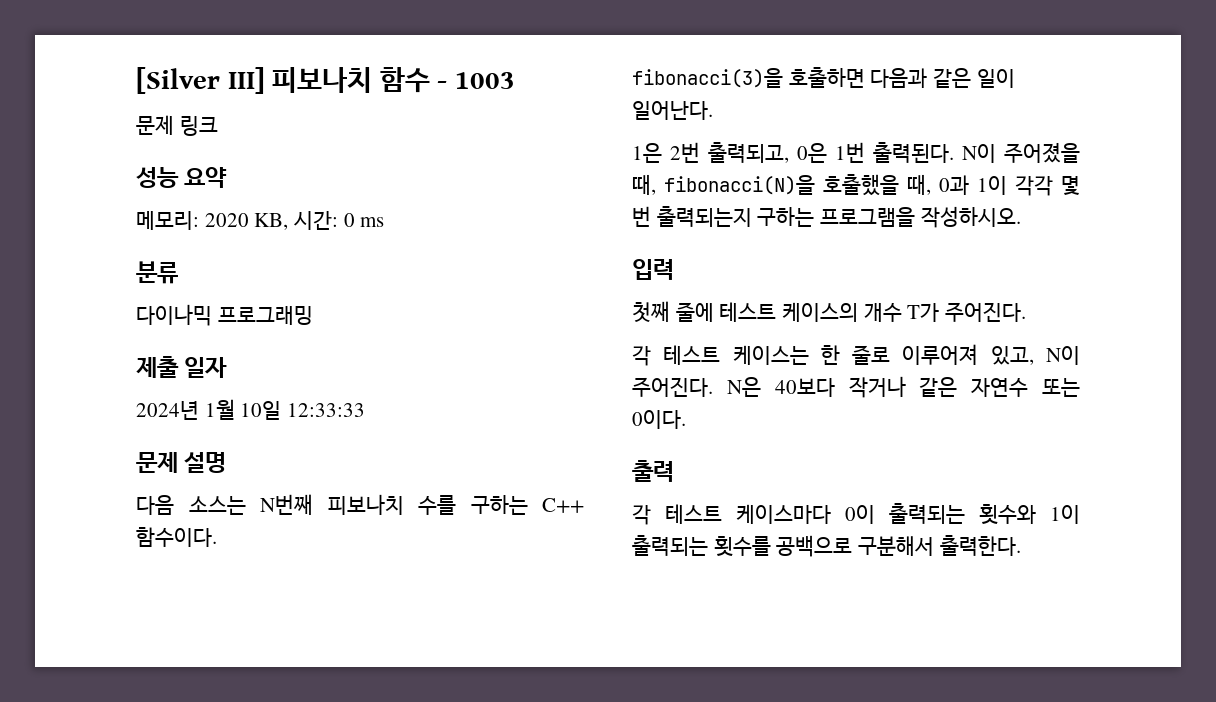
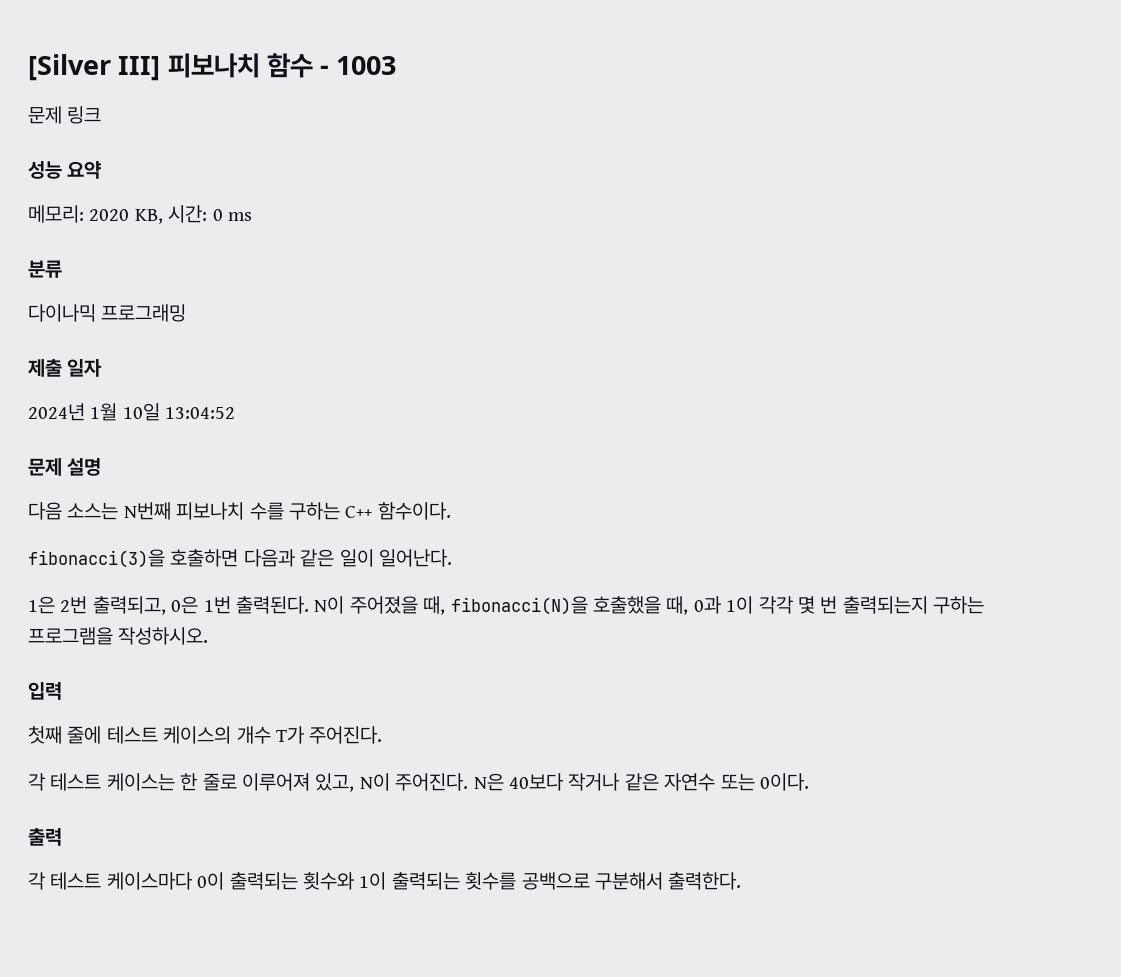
[287,403,366,417] 12:33:33 -> [165,407,236,419] 13:04:52

